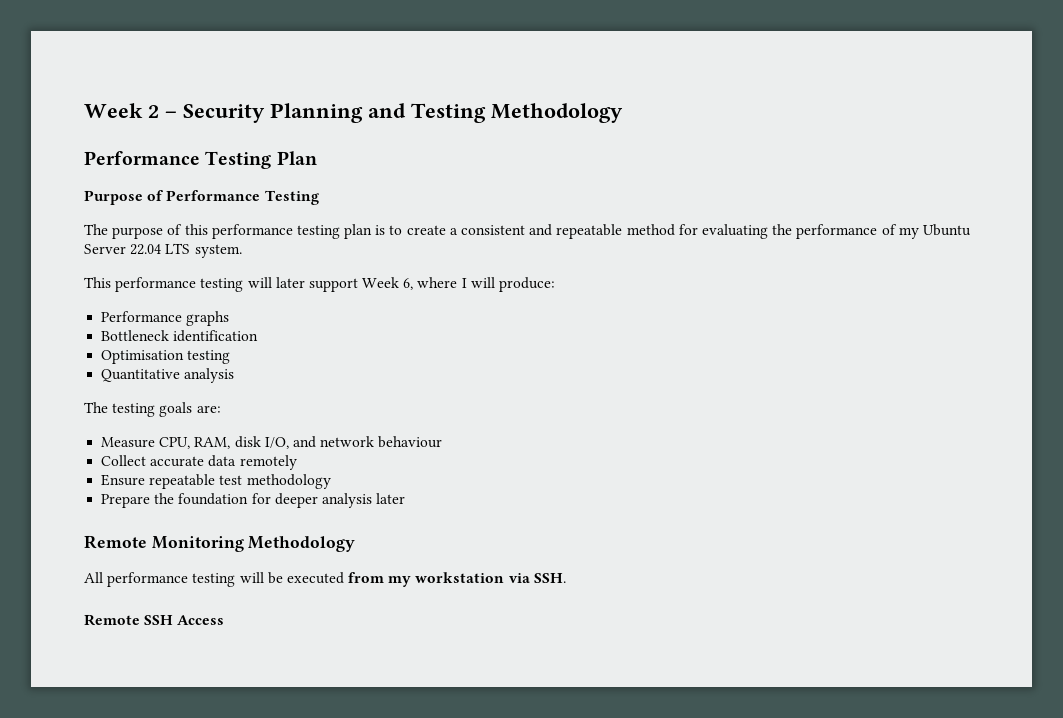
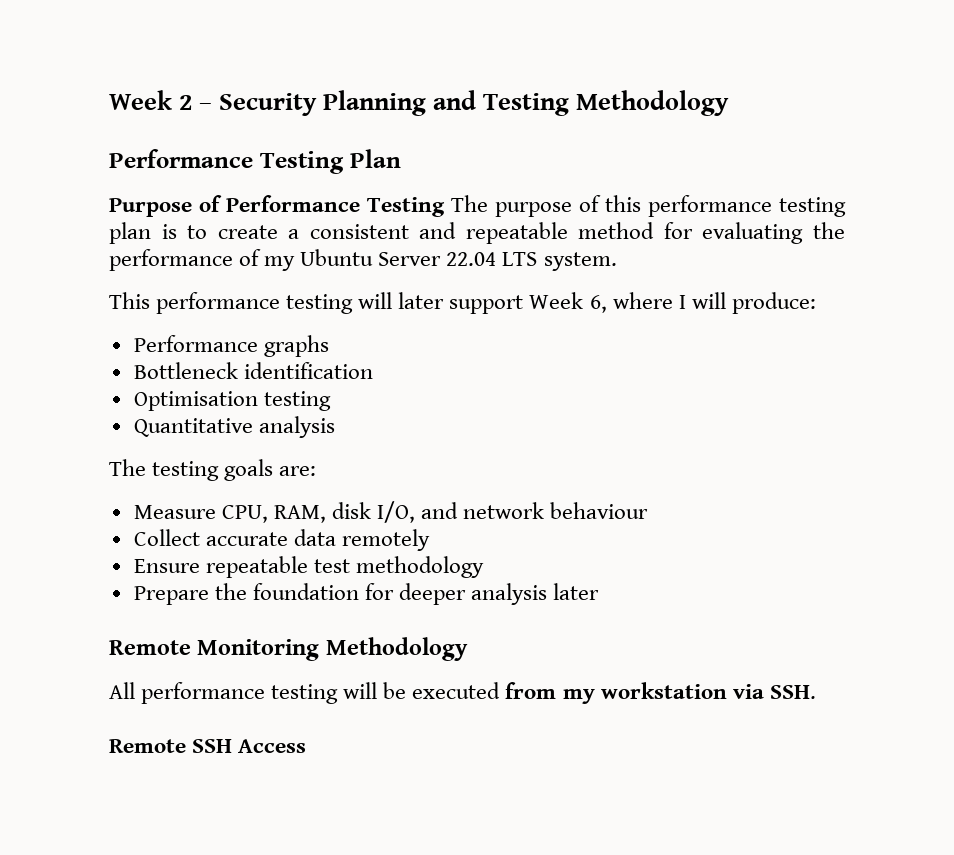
(319, 197) // -> (445, 207) none

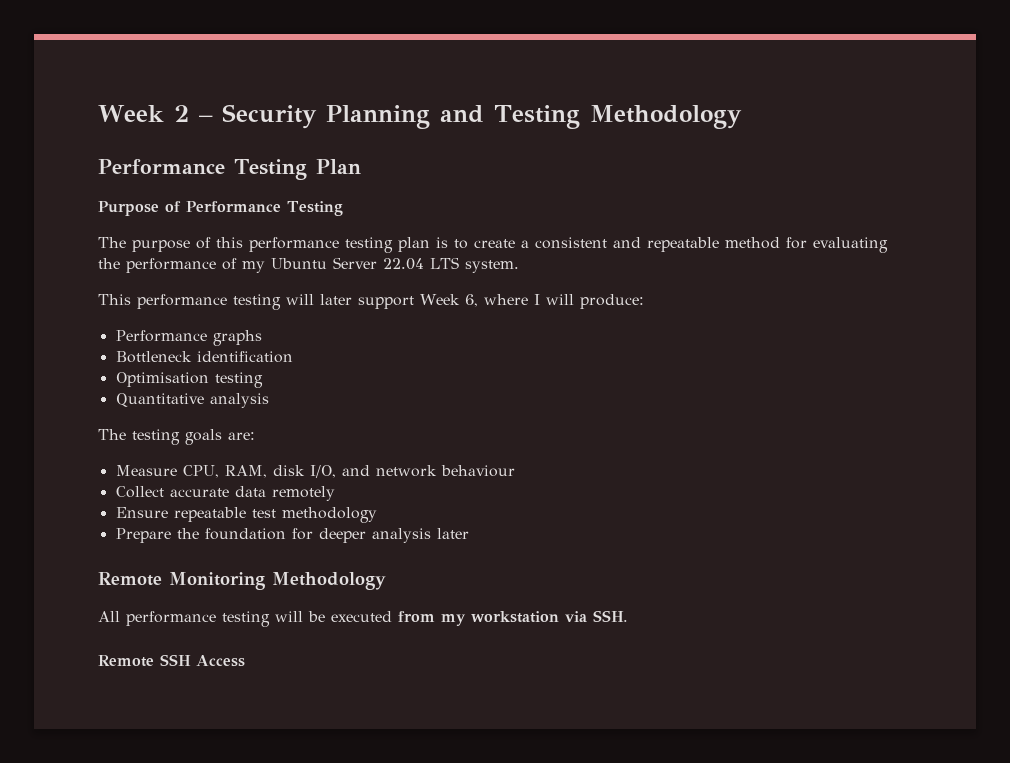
(445, 207) none -> (343, 208) //

